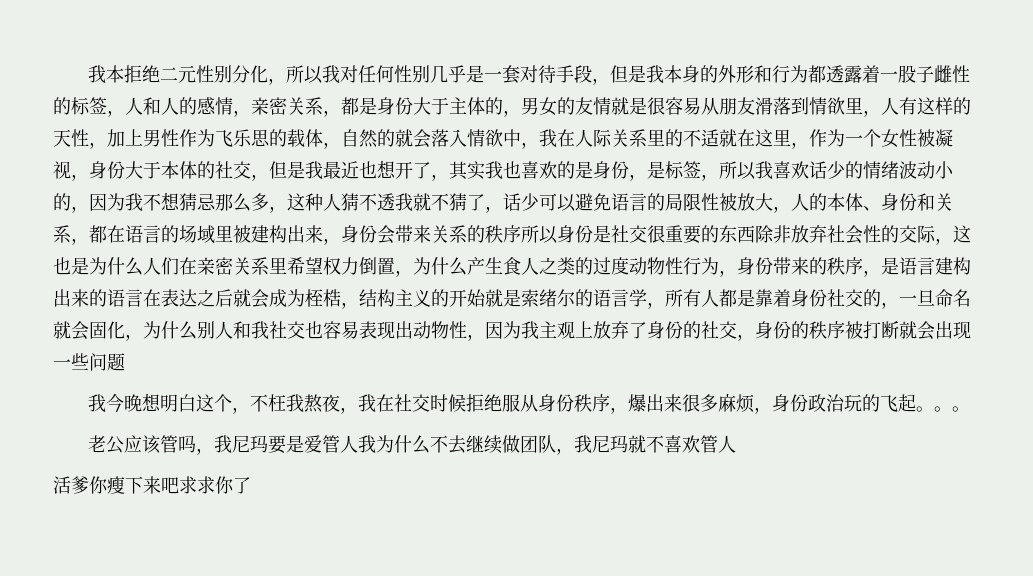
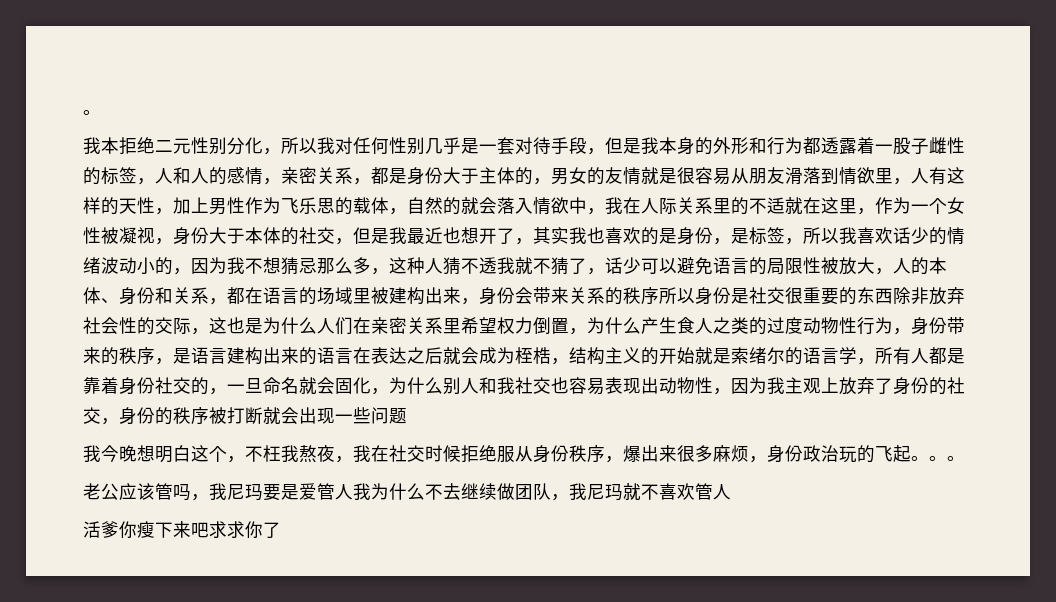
(88, 74) none -> [83,110,101,115] 。 //

